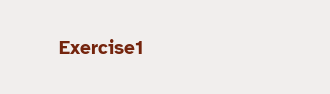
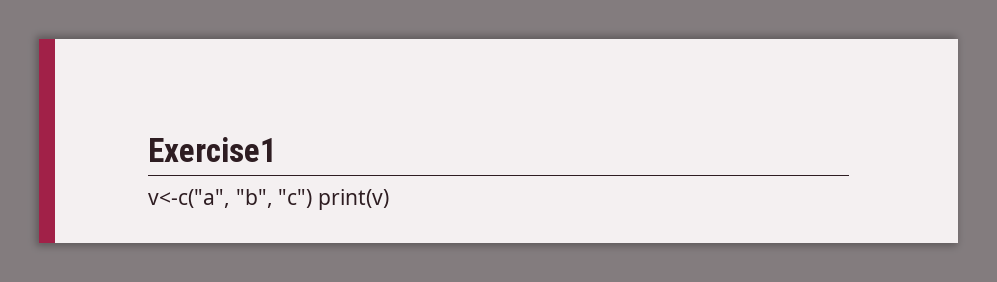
(144, 46) none -> [148,189,390,210] // v<-c("a", "b", "c") print(v)

